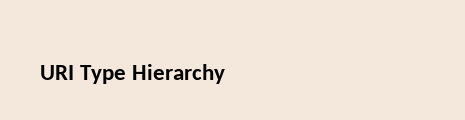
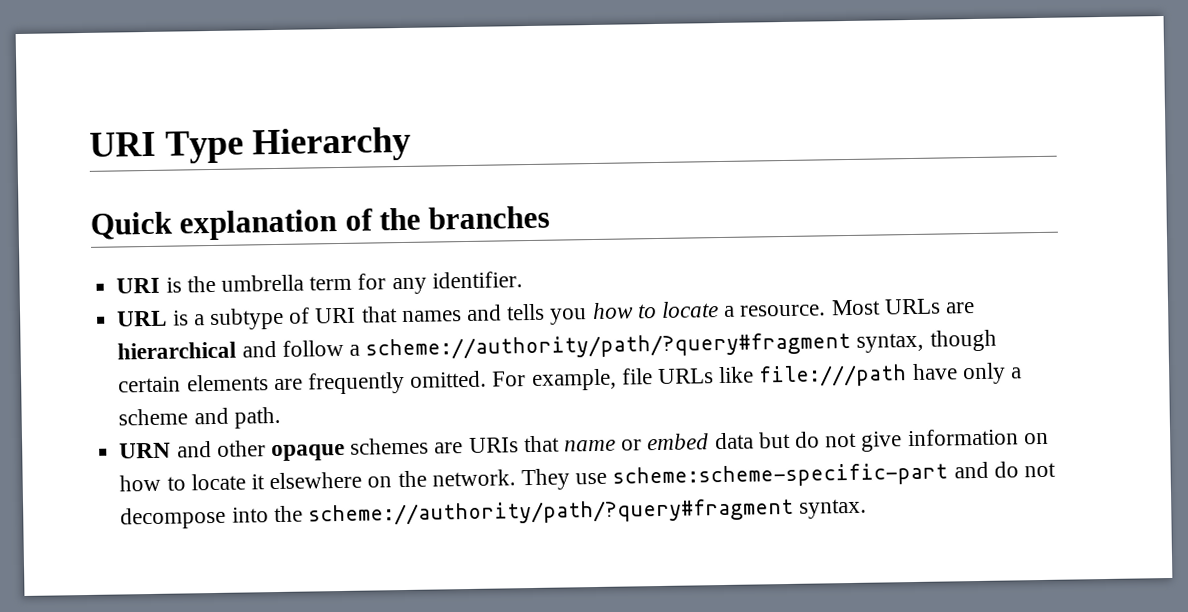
(226, 74) none -> [90,205,551,241] [116,271,523,295] [117,298,976,331] [117,329,997,361] [118,362,1023,395] [118,406,281,429] [119,428,1049,462] [119,461,1057,492] [120,497,868,530] // Quick explanation of the branches // URI is the umbrella term for any identifier. // URL is a subtype of URI that names and tells you how to locate a resource. Most URLs are hierarchical and follow a scheme://authority/path/?query#fragment syntax, though certain elements are frequently omitted. For example, file URLs like file:///path have only a scheme and path. // URN and other opaque schemes are URIs that name or embed data but do not give information on how to locate it elsewhere on the network. They use scheme:scheme-specific-part and do not decompose into the scheme://authority/path/?query#fragment syntax.

